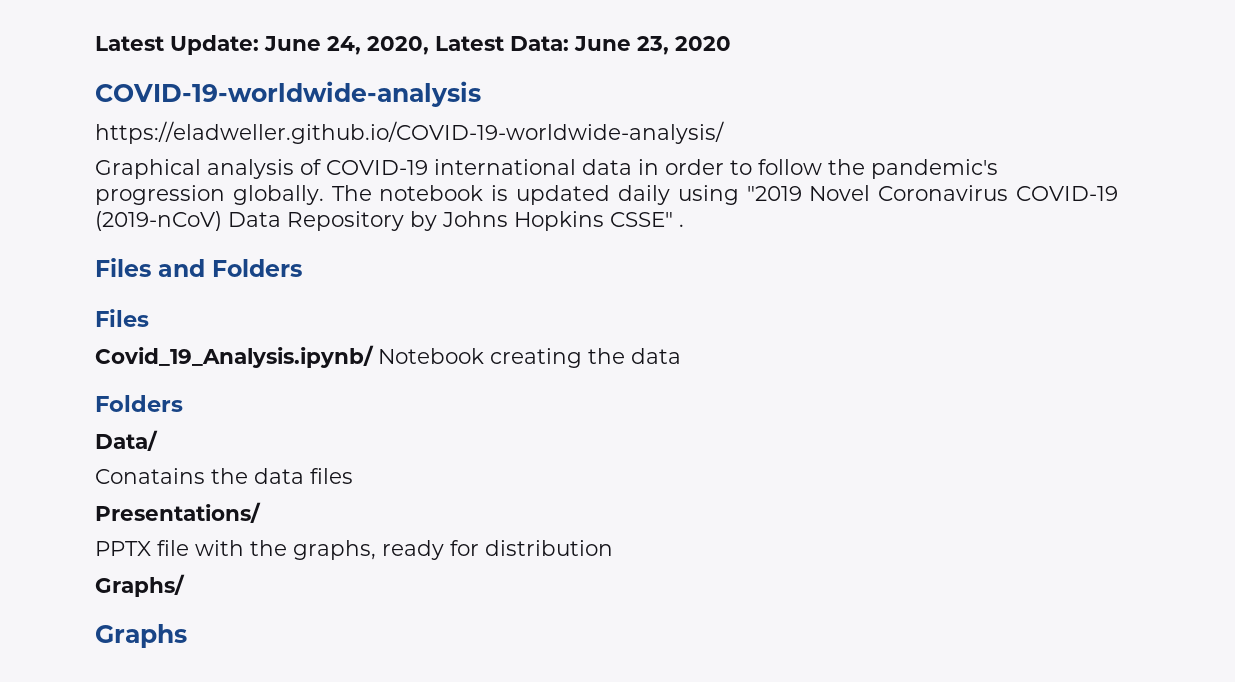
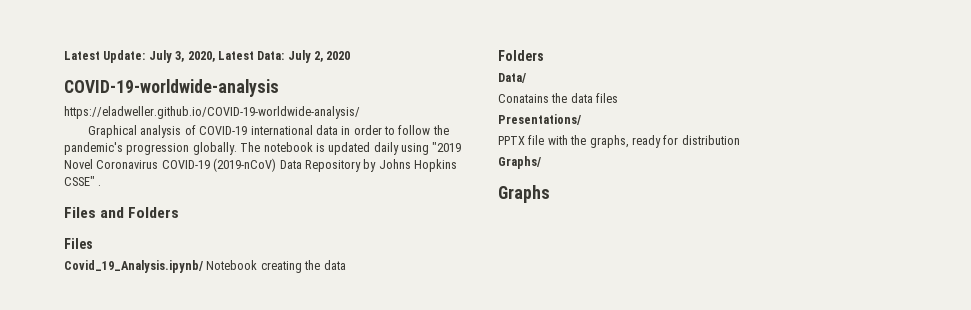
[264,36,361,55] June 24, -> [148,50,185,63] July 3,
[574,36,669,55] June 23, -> [287,50,323,63] July 2,

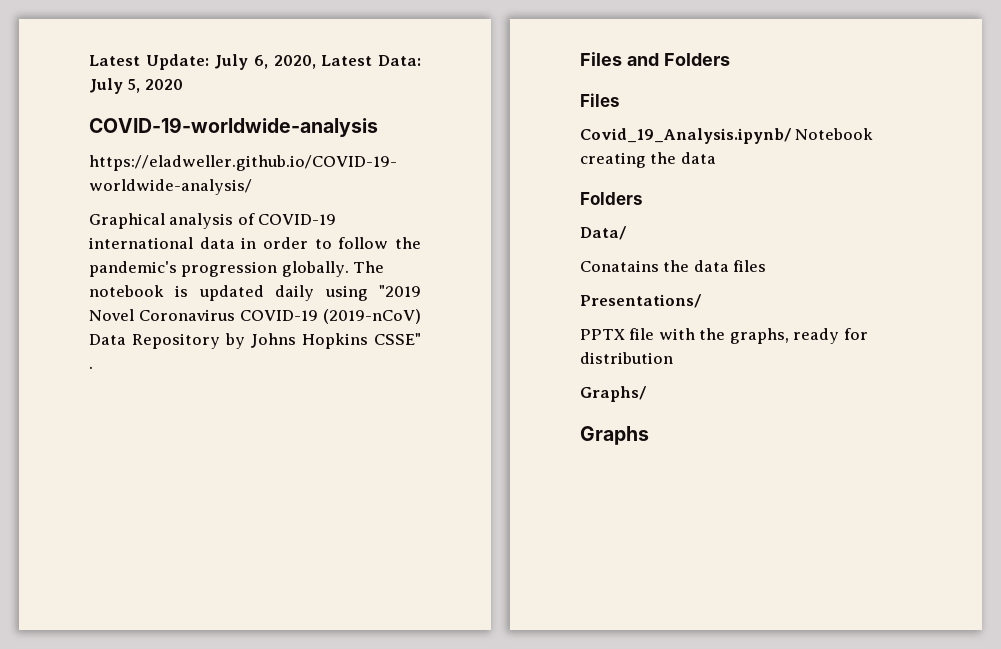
[175,51,185,62] 3, -> [253,55,268,69] 6,
[314,51,323,62] 2, -> [127,79,141,93] 5,

